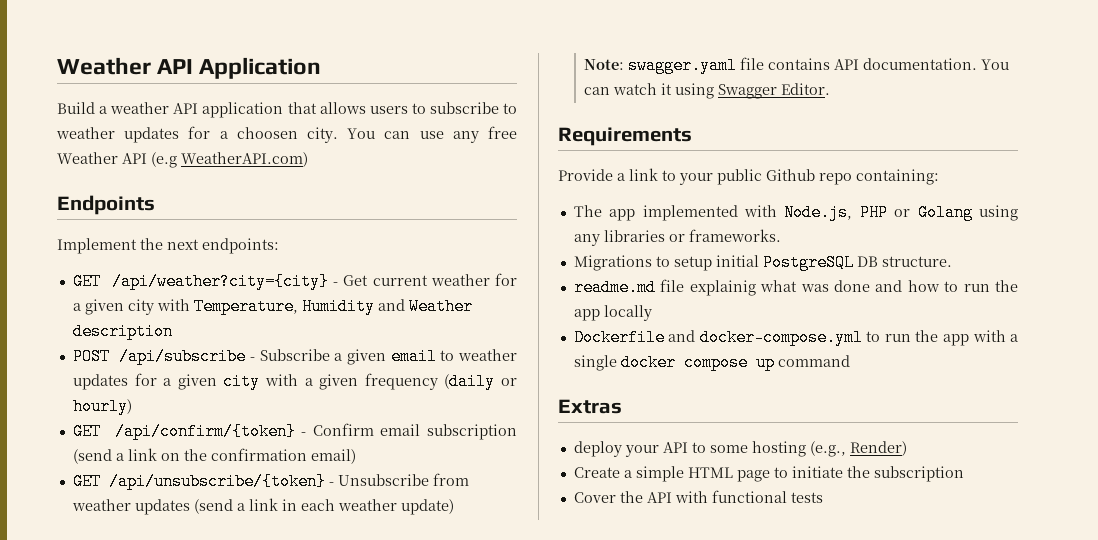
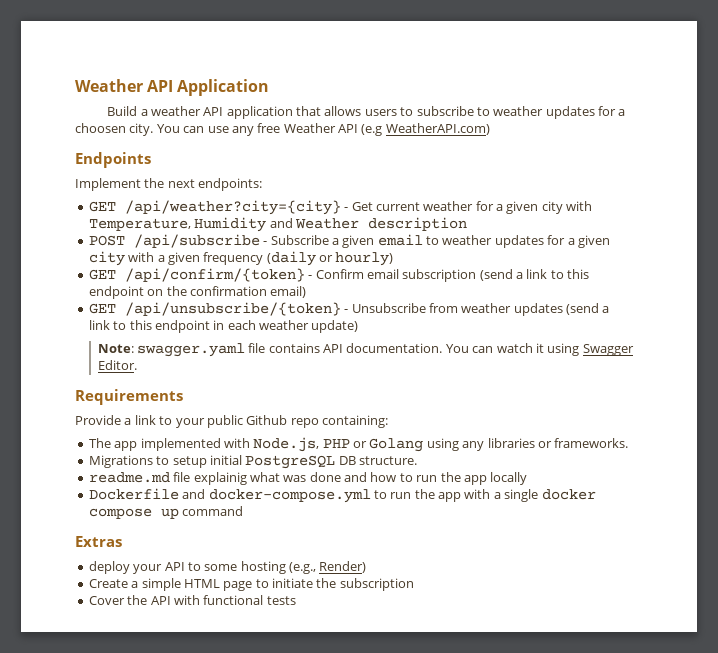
(157, 454) none -> [550,269,590,279] [88,286,144,299] to this endpoint
(278, 504) none -> [113,320,210,333] to this endpoint

